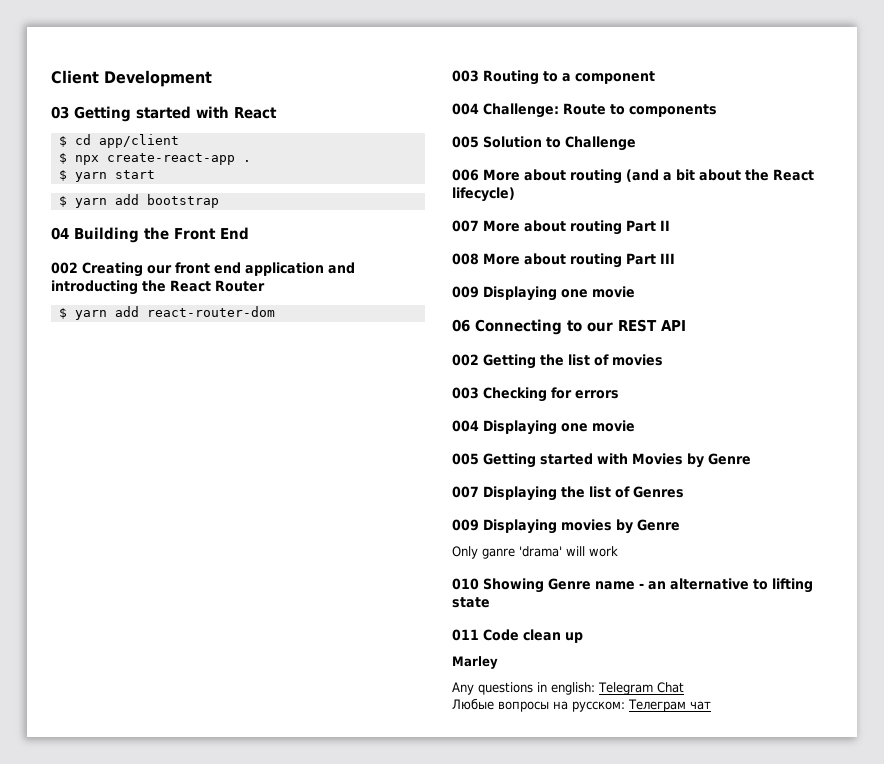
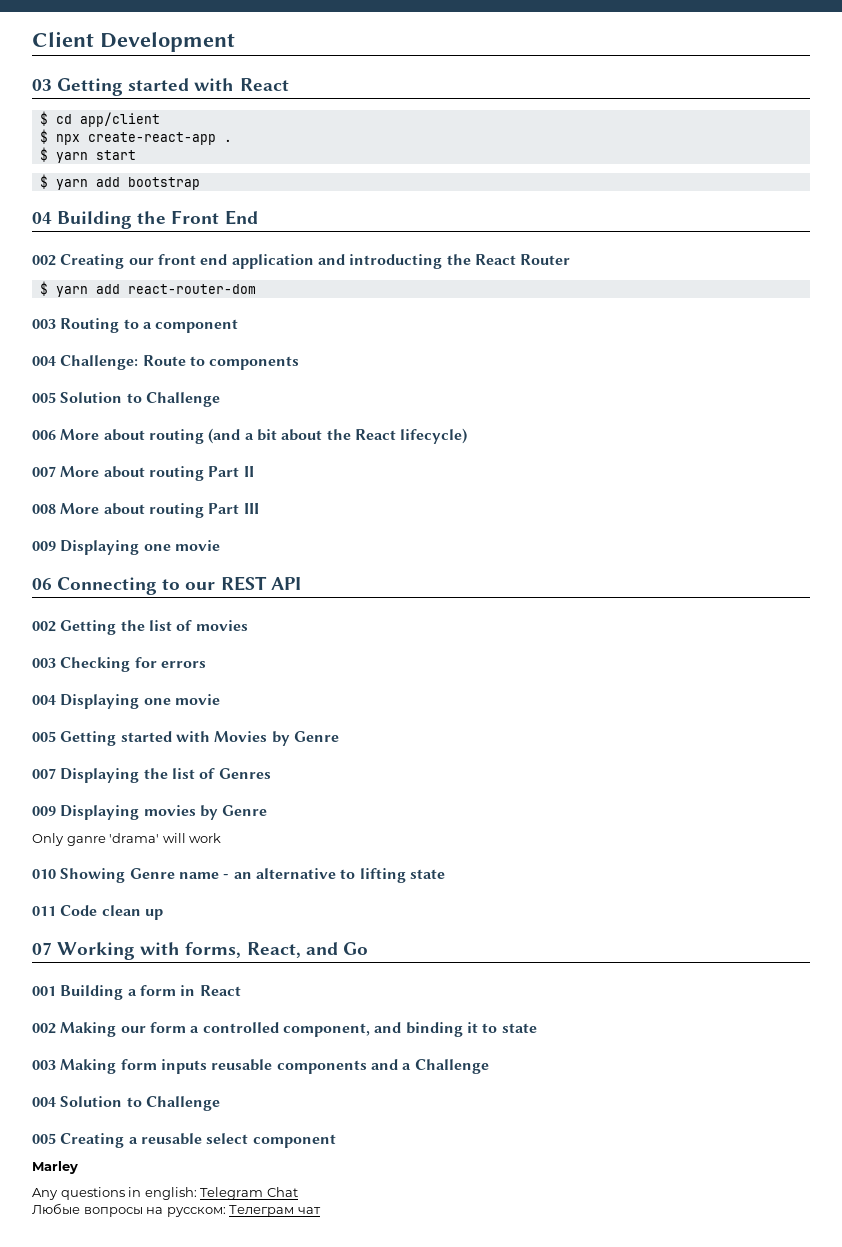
(583, 637) none -> [32,942,368,960] [32,985,241,1000] [32,1022,537,1037] [32,1059,489,1074] [32,1096,220,1111] [32,1133,336,1148] // 07 Working with forms, React, and Go // 001 Building a form in React // 002 Making our form a controlled component, and binding it to state // 003 Making form inputs reusable components and a Challenge // 004 Solution to Challenge // 005 Creating a reusable select component

